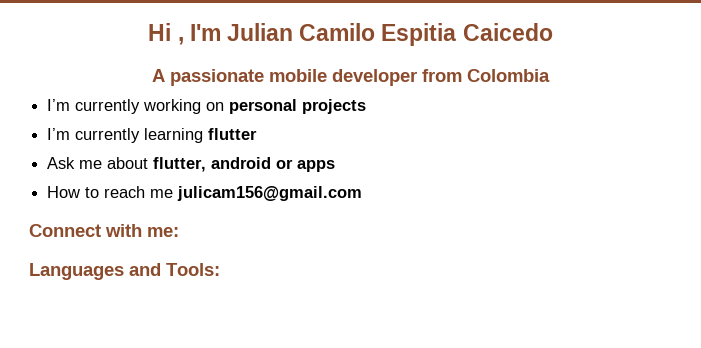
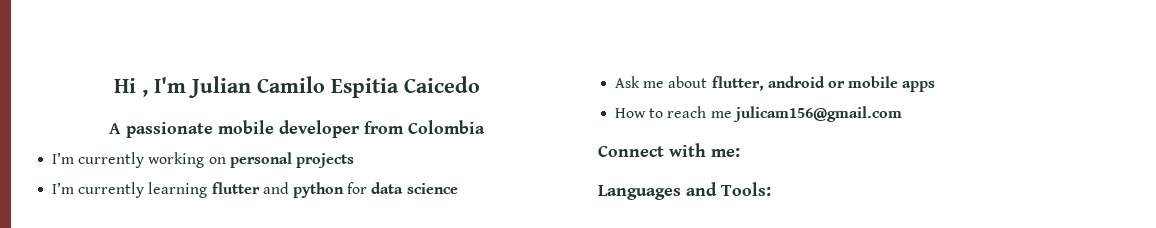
(258, 134) none -> [262,182,458,198] and python for data science
(294, 164) none -> [848,76,899,88] mobile

